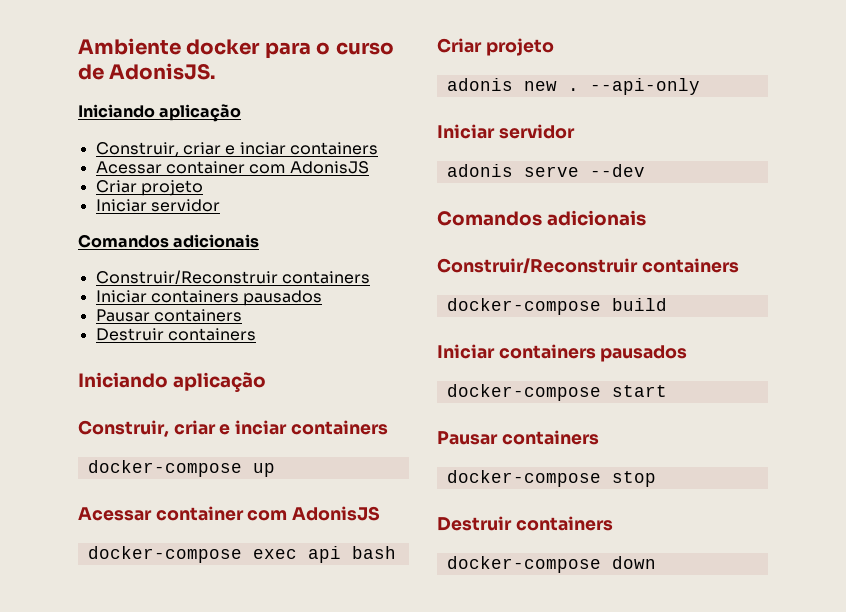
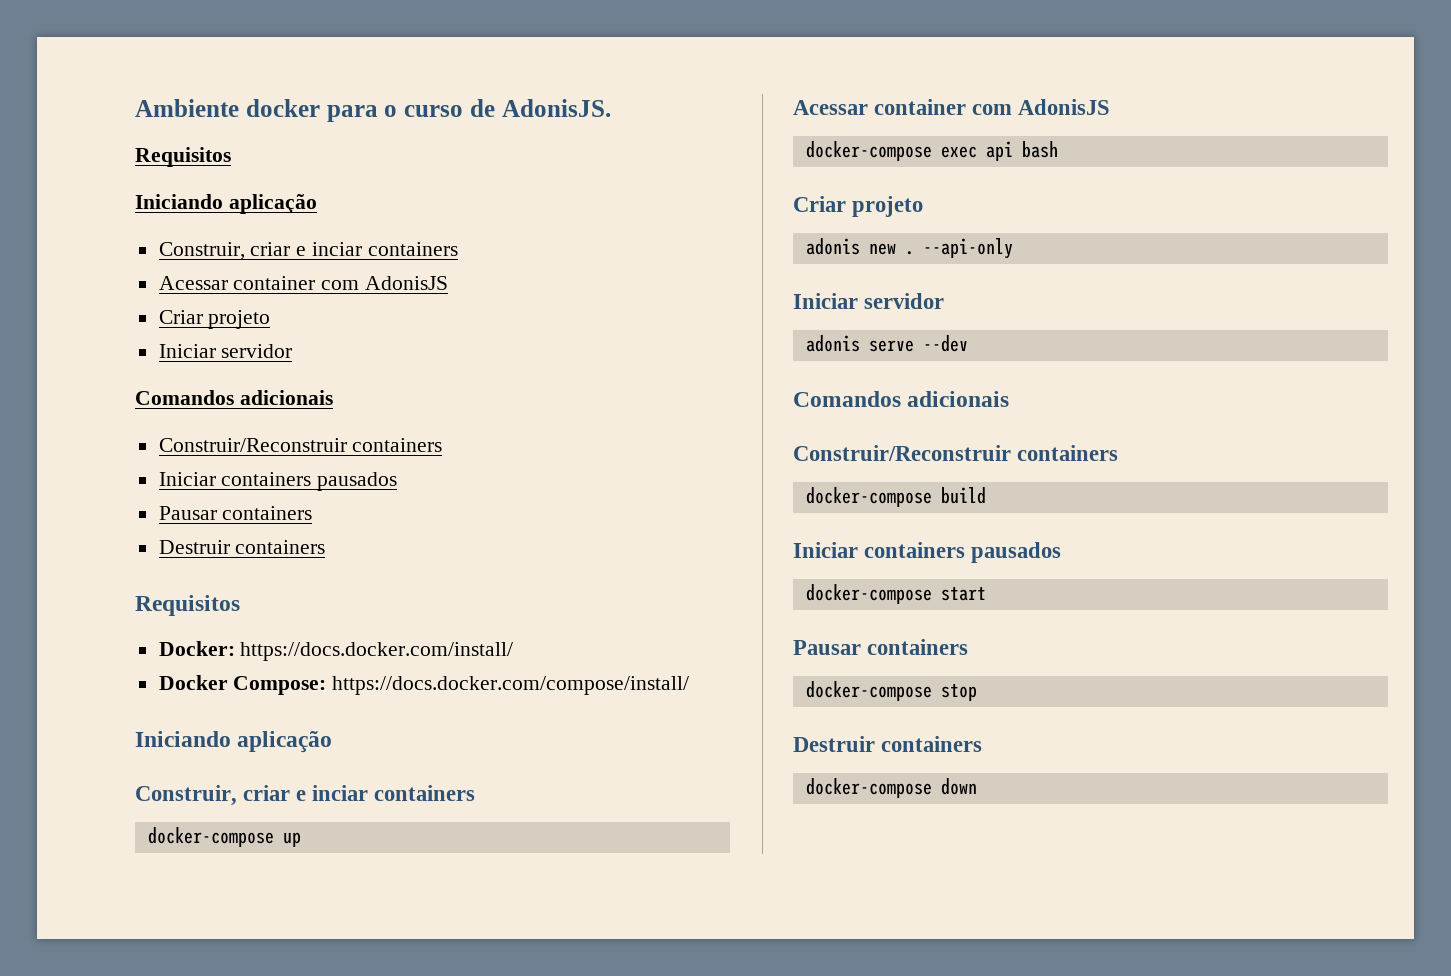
(216, 71) none -> [135,147,231,167] // Requisitos
(256, 334) none -> [135,595,240,616] [158,641,514,661] [158,675,690,695] // Requisitos // Docker: https://docs.docker.com/install/ // Docker Compose: https://docs.docker.com/compose/install/

